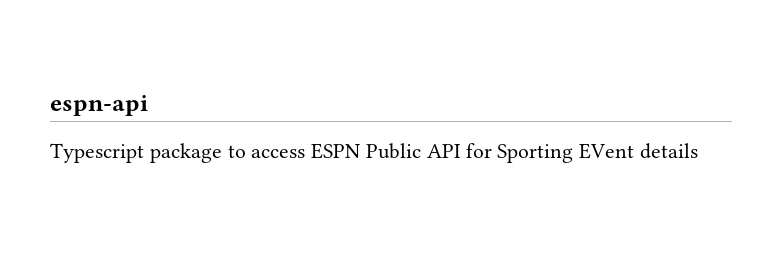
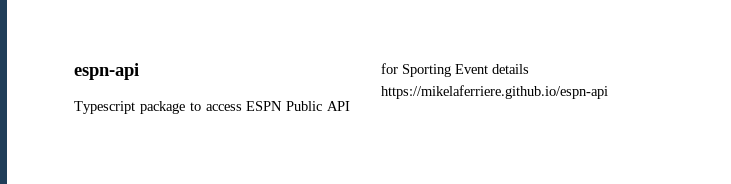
[579,143,699,159] EVent details -> [455,64,529,74] [381,85,608,99] Event details https://mikelaferriere.github.io/espn-api

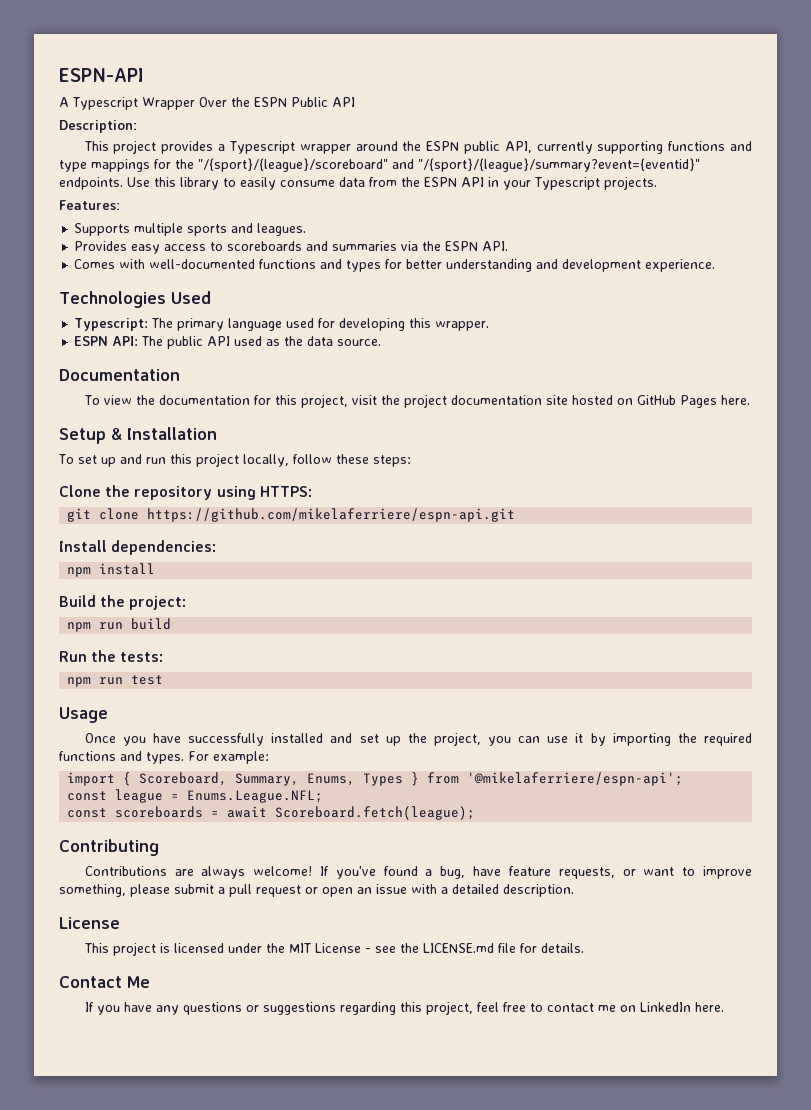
[74,63,139,80] [74,101,350,114] [381,63,529,77] [381,85,608,99] espn-api // Typescript package to access ESPN Public API for Sporting Event details https://mikelaferriere.github.io/espn-api -> [59,68,143,82] [59,97,355,110] [59,120,137,133] [83,140,752,154] [59,158,700,172] [59,176,657,190] [59,200,120,210] [74,223,307,236] [74,241,509,254] [74,259,716,272] [59,291,211,308] [74,318,490,331] [74,336,382,349] [59,369,180,381] [83,394,750,408] [59,427,217,444] [58,453,411,467] [59,485,312,500] [67,508,516,522] [59,540,217,555] [67,563,156,577] [59,595,187,610] [67,618,172,632] [59,650,164,662] [67,675,164,687] [59,707,108,723] [84,732,752,746] [59,751,269,764] [67,772,684,786] [67,789,324,803] [67,806,476,820] [59,839,159,856] [84,866,753,879] [59,884,574,897] [59,917,120,929] [83,942,584,956] [59,976,150,988] [84,1001,724,1015] ESPN-API // A Typescript Wrapper Over the ESPN Public API // Description: // This project provides a Typescript wrapper around the ESPN public API, currently supporting functions and type mappings for the "/{sport}/{league}/scoreboard" and "/{sport}/{league}/summary?event={eventid}" endpoints. Use this library to easily consume data from the ESPN API in your Typescript projects. // Features: // Supports multiple sports and leagues. // Provides easy access to scoreboards and summaries via the ESPN API. // Comes with well-documented functions and types for better understanding and development experience. // Technologies Used // Typescript: The primary language used for developing this wrapper. // ESPN API: The public API used as the data source. // Documentation // To view the documentation for this project, visit the project documentation site hosted on GitHub Pages here. // Setup & Installation // To set up and run this project locally, follow these steps: // Clone the repository using HTTPS: // git clone https://github.com/mikelaferriere/espn-api.git // Install dependencies: // npm install // Build the project: // npm run build // Run the tests: // npm run test // Usage // Once you have successfully installed and set up the project, you can use it by importing the required functions and types. For example: // import { Scoreboard, Summary, Enums, Types } from '@mikelaferriere/espn-api'; // const league = Enums.League.NFL; // const scoreboards = await Scoreboard.fetch(league); // Contributing // Contributions are always welcome! If you've found a bug, have feature requests, or want to improve something, please submit a pull request or open an issue with a detailed description. // License // This project is licensed under the MIT License - see the LICENSE.md file for details. // Contact Me // If you have any questions or suggestions regarding this project, feel free to contact me on LinkedIn here.

